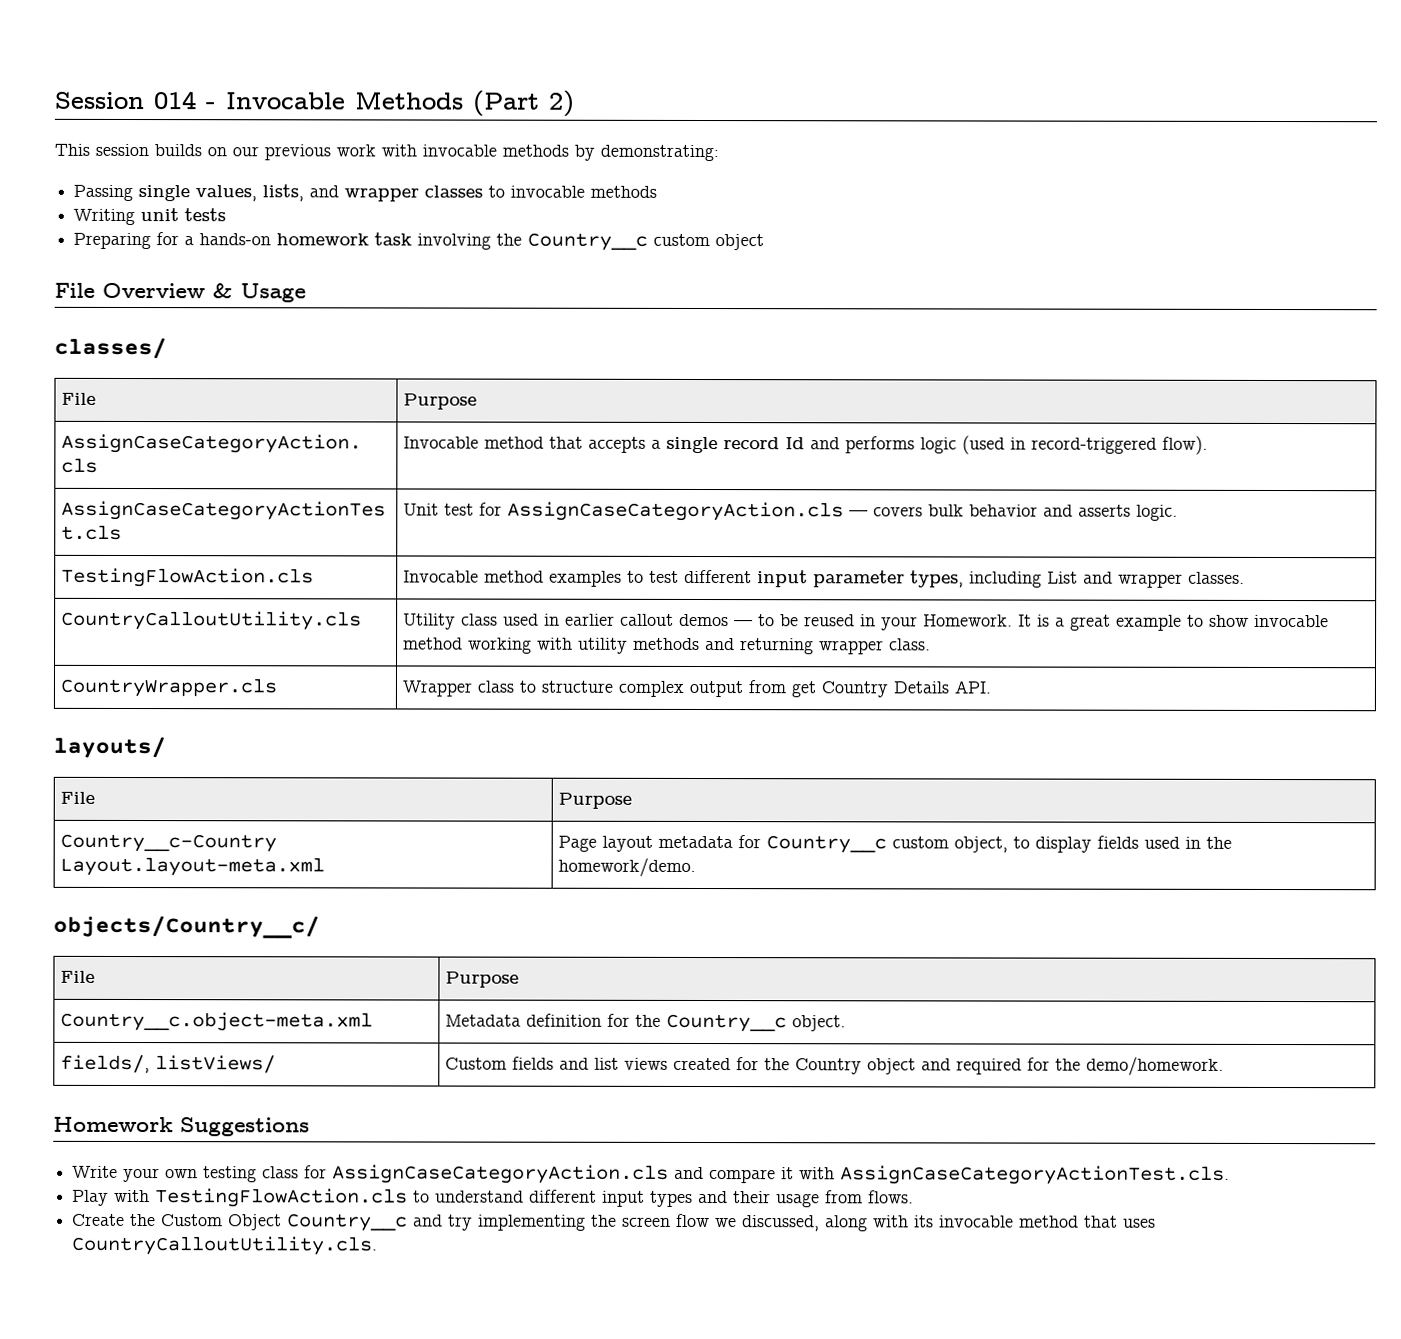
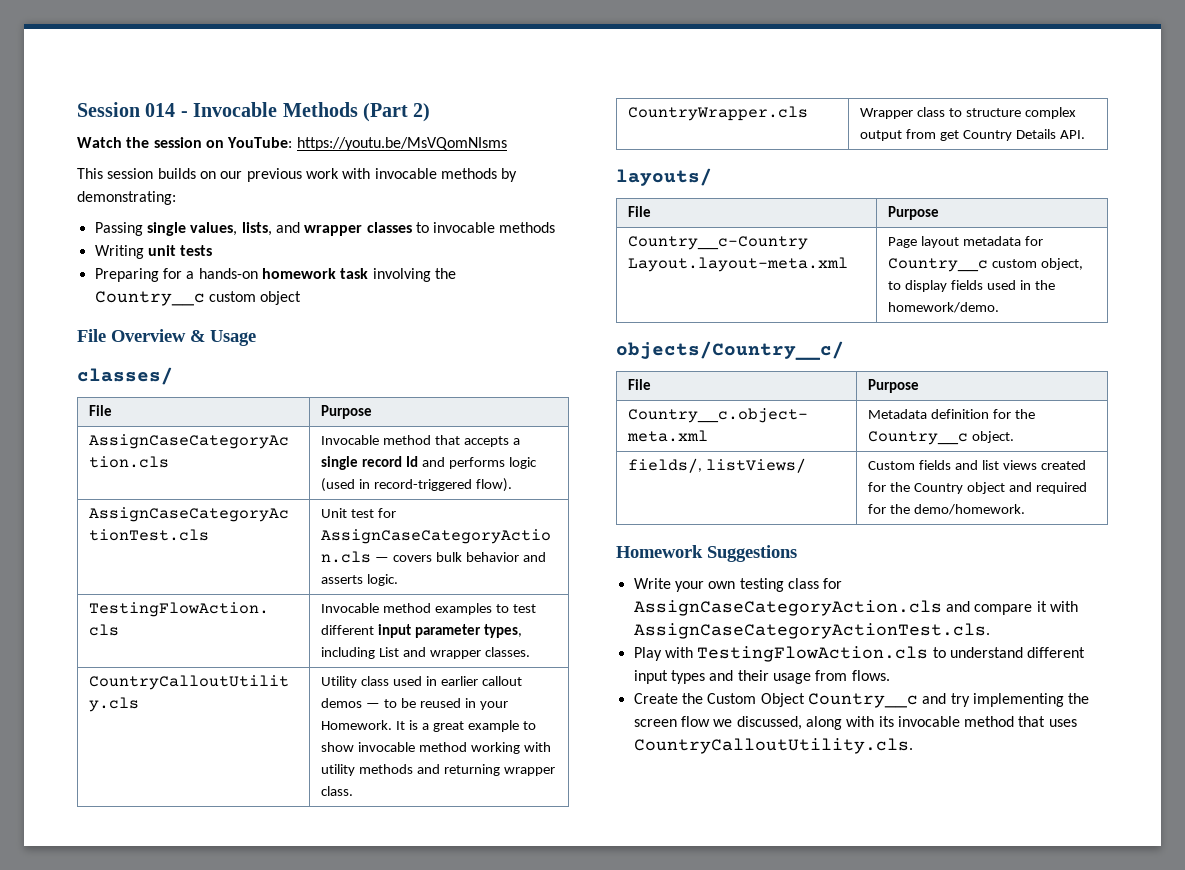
(575, 103) none -> [77,137,507,151] // Watch the session on YouTube: https://youtu.be/MsVQomNIsms

